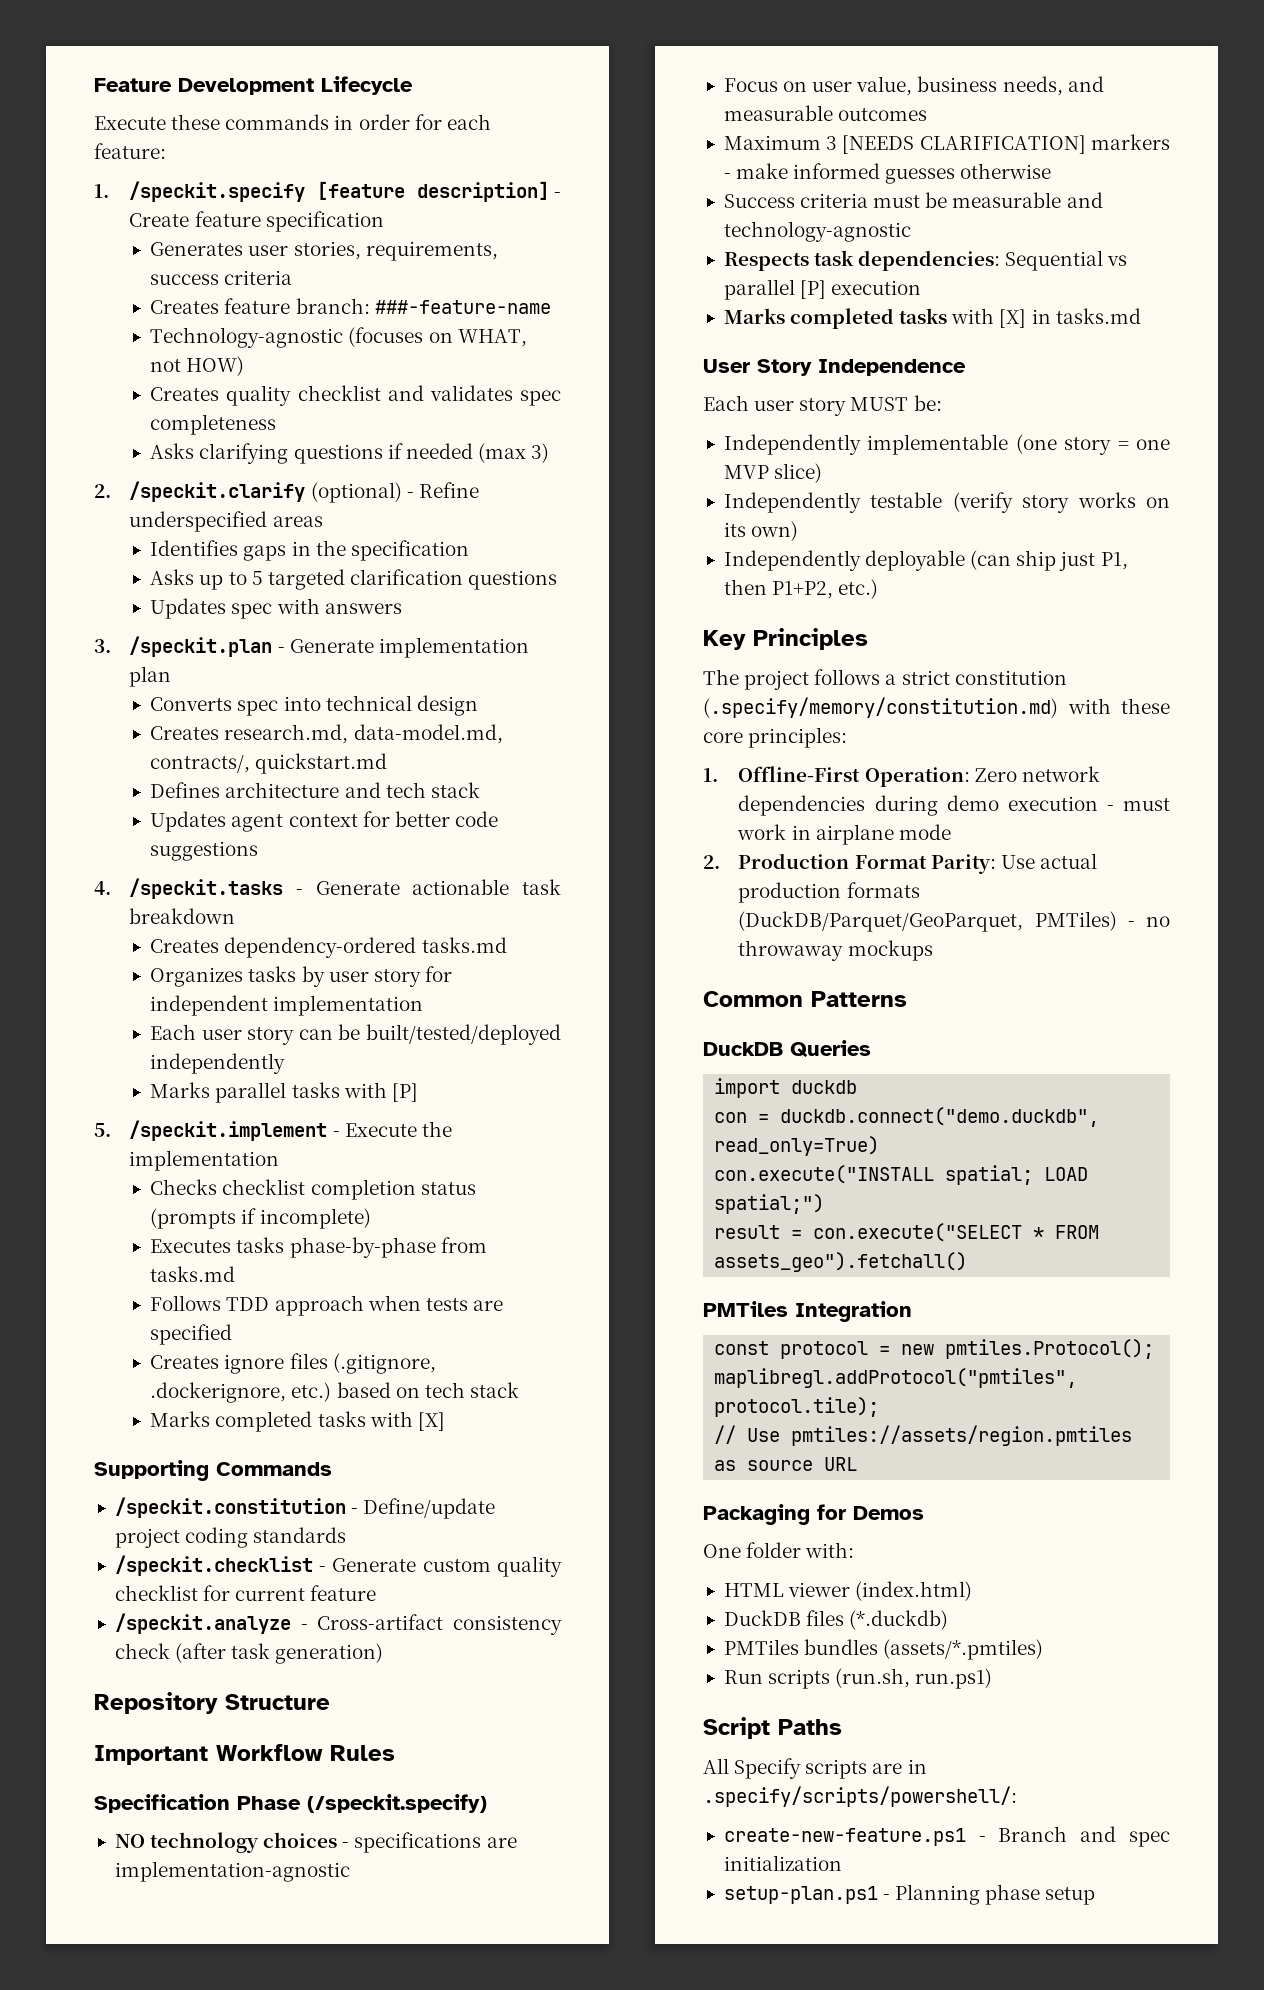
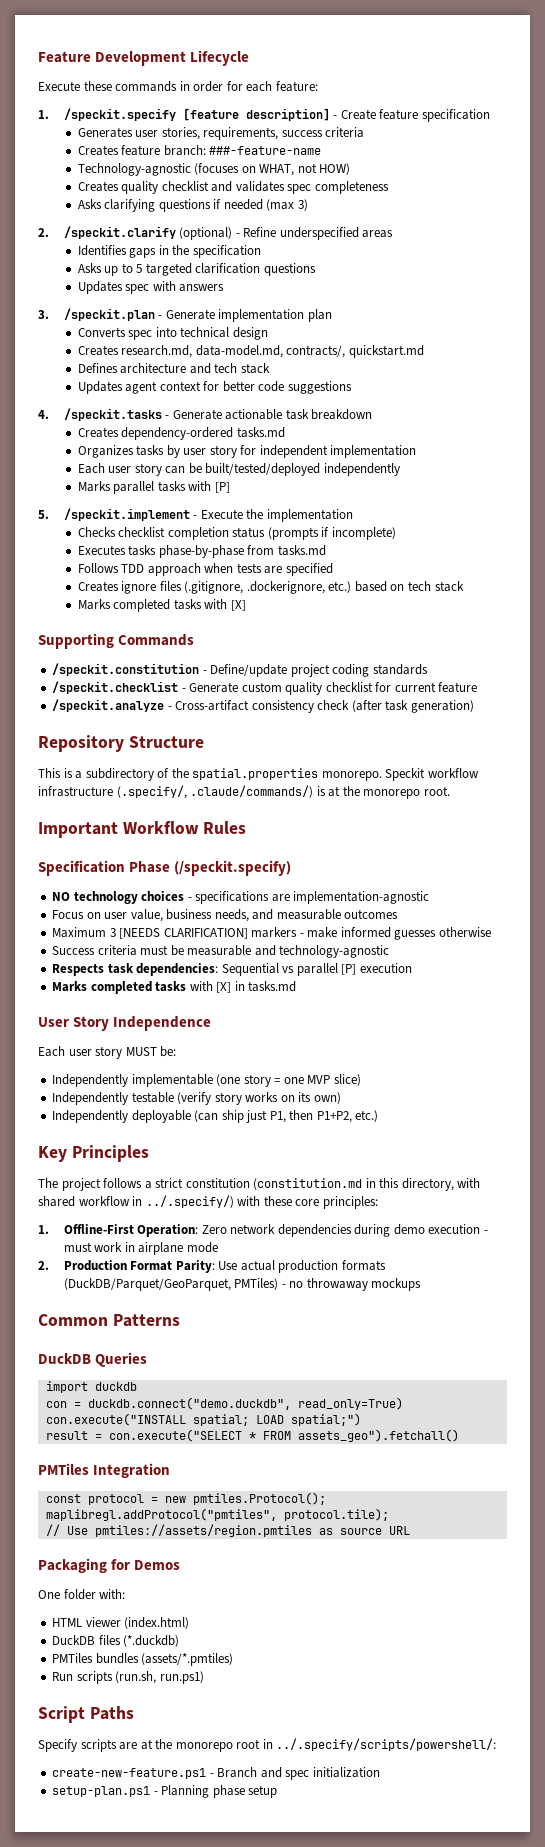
(330, 1702) none -> [38,768,479,781] [38,785,450,799] // This is a subdirectory of the spatial.properties monorepo. Speckit workflow infrastructure (.specify/, .claude/commands/) is at the monorepo root.
[703,697,1058,718] (.specify/memory/constitution.md) -> [253,1178,481,1191] [38,1195,234,1208] (constitution.md in this directory, with shared workflow in ../.specify/)
[703,1758,729,1774] All -> (134, 1713) none
[907,1759,927,1774] [703,1786,1017,1807] in .specify/scripts/powershell/: -> [140,1738,497,1752] at the monorepo root in ../.specify/scripts/powershell/:

